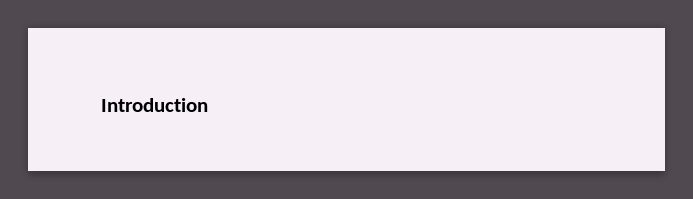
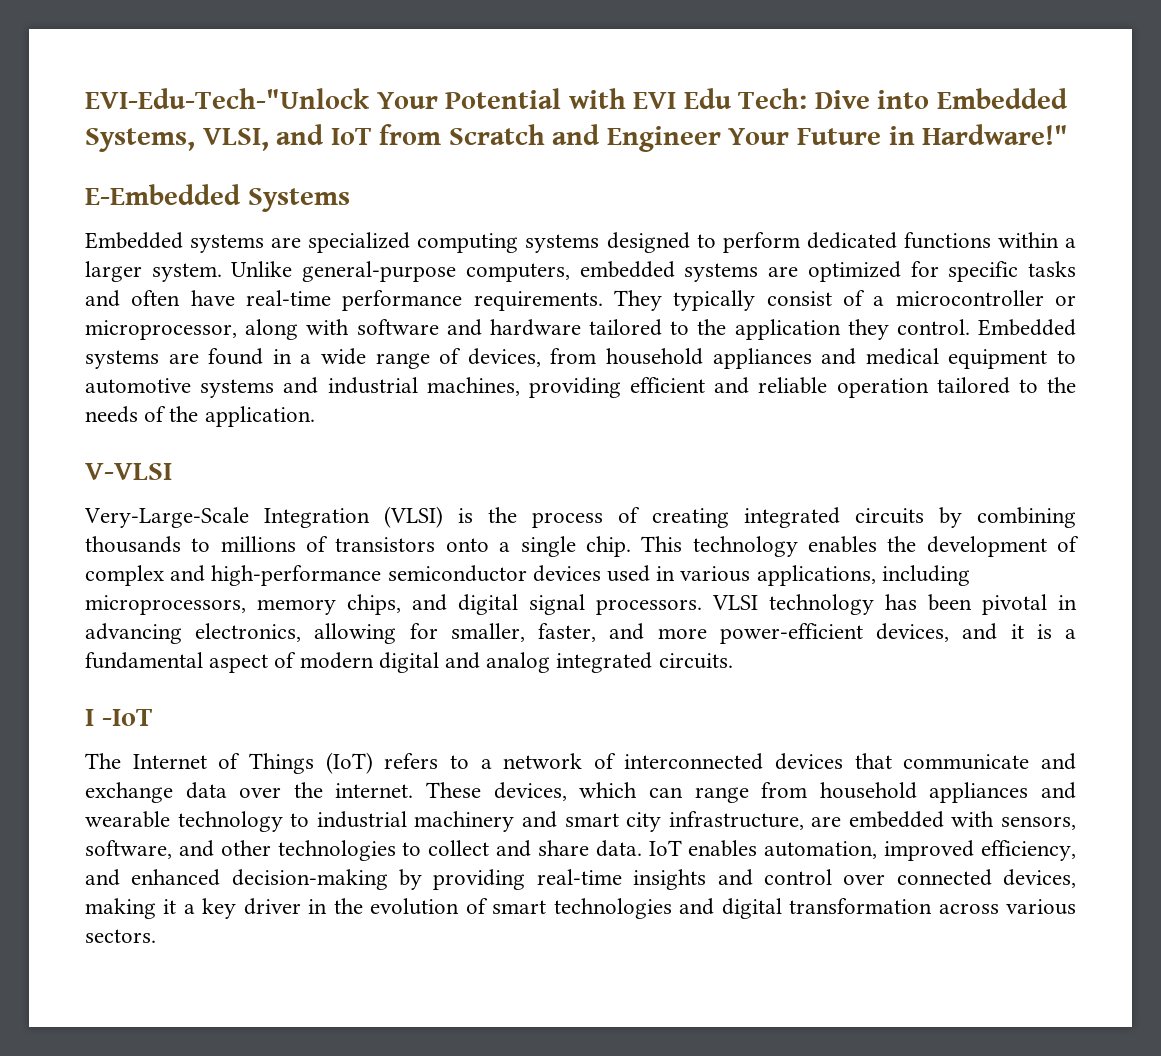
[101,98,208,112] Introduction -> [85,88,1069,109] [85,124,1069,152] [85,184,350,212] [85,232,1076,253] [85,261,1076,282] [85,290,1077,311] [85,319,1076,340] [85,348,1077,369] [85,377,1076,398] [85,406,315,427] [85,463,172,480] [84,506,1076,528] [85,536,1079,557] [85,565,970,586] [85,594,1077,615] [85,623,1077,644] [85,652,733,673] [85,709,153,726] [85,752,1076,774] [85,782,1077,803] [85,811,1076,832] [85,840,1076,861] [85,869,1076,890] [85,898,1076,919] [85,929,156,943] EVI-Edu-Tech-"Unlock Your Potential with EVI Edu Tech: Dive into Embedded Systems, VLSI, and IoT from Scratch and Engineer Your Future in Hardware!" // E-Embedded Systems // Embedded systems are specialized computing systems designed to perform dedicated functions within a larger system. Unlike general-purpose computers, embedded systems are optimized for specific tasks and often have real-time performance requirements. They typically consist of a microcontroller or microprocessor, along with software and hardware tailored to the application they control. Embedded systems are found in a wide range of devices, from household appliances and medical equipment to automotive systems and industrial machines, providing efficient and reliable operation tailored to the needs of the application. // V-VLSI // Very-Large-Scale Integration (VLSI) is the process of creating integrated circuits by combining thousands to millions of transistors onto a single chip. This technology enables the development of complex and high-performance semiconductor devices used in various applications, including microprocessors, memory chips, and digital signal processors. VLSI technology has been pivotal in advancing electronics, allowing for smaller, faster, and more power-efficient devices, and it is a fundamental aspect of modern digital and analog integrated circuits. // I -IoT // The Internet of Things (IoT) refers to a network of interconnected devices that communicate and exchange data over the internet. These devices, which can range from household appliances and wearable technology to industrial machinery and smart city infrastructure, are embedded with sensors, software, and other technologies to collect and share data. IoT enables automation, improved efficiency, and enhanced decision-making by providing real-time insights and control over connected devices, making it a key driver in the evolution of smart technologies and digital transformation across various sectors.

